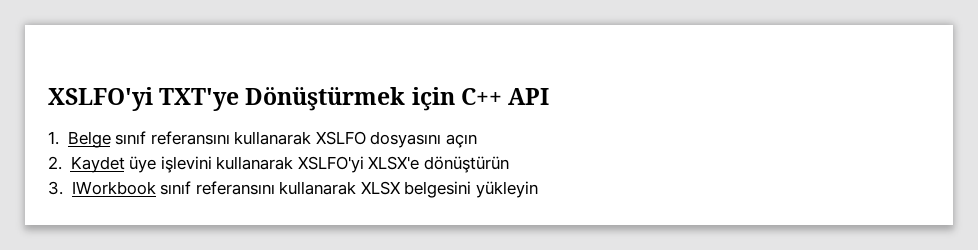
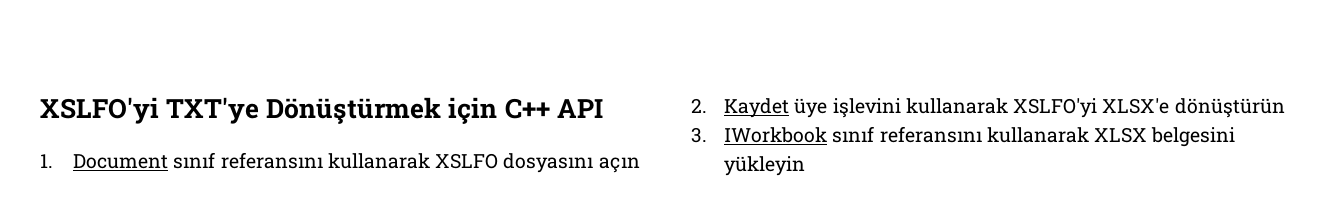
[67,131,111,148] Belge -> [72,154,168,169] Document

